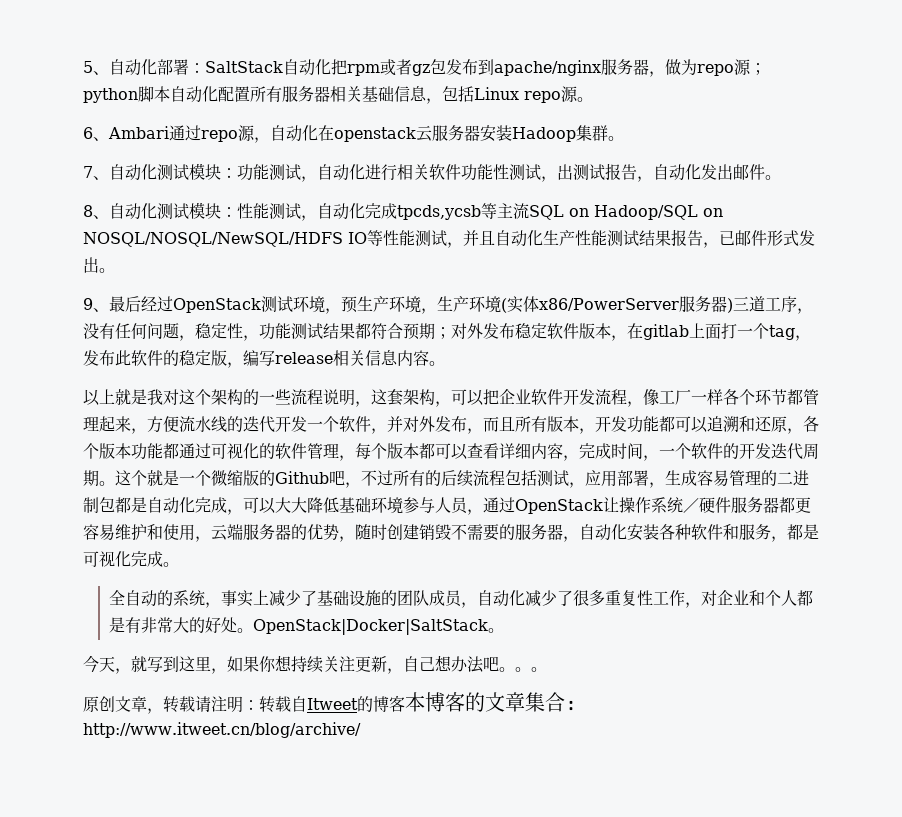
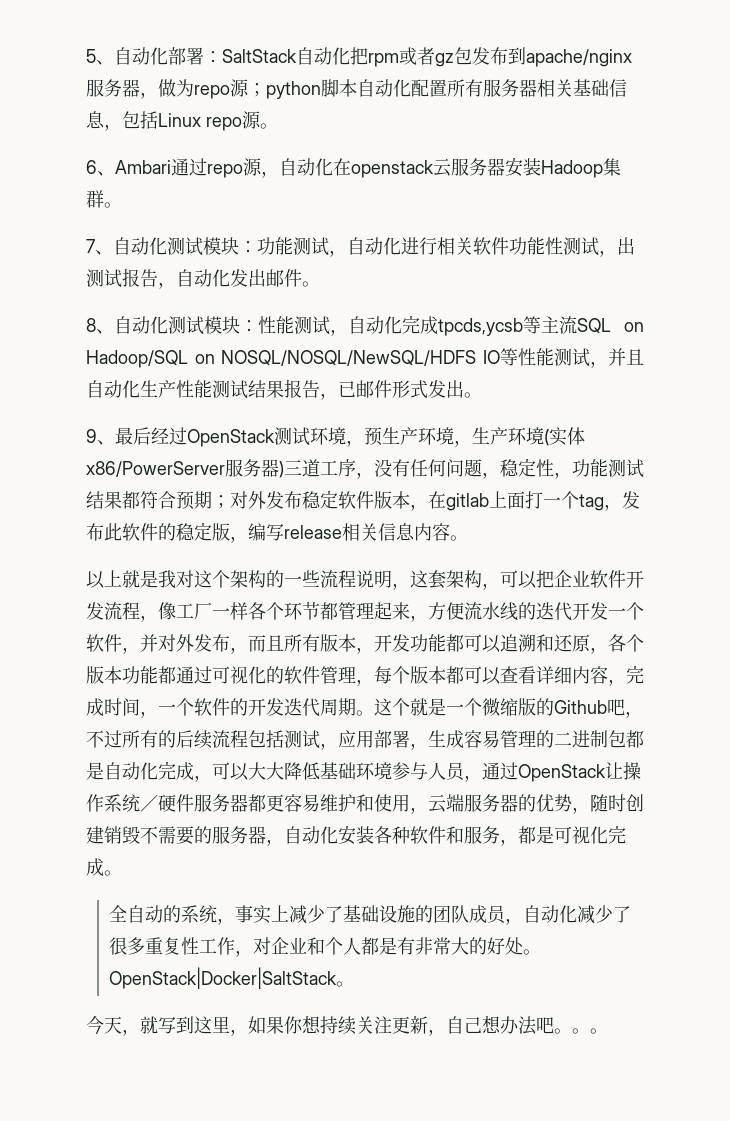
[83,692,577,714] [83,722,361,738] // 原创文章，转载请注明：转载自Itweet的博客本博客的文章集合: http://www.itweet.cn/blog/archive/ -> (608, 1031) none

